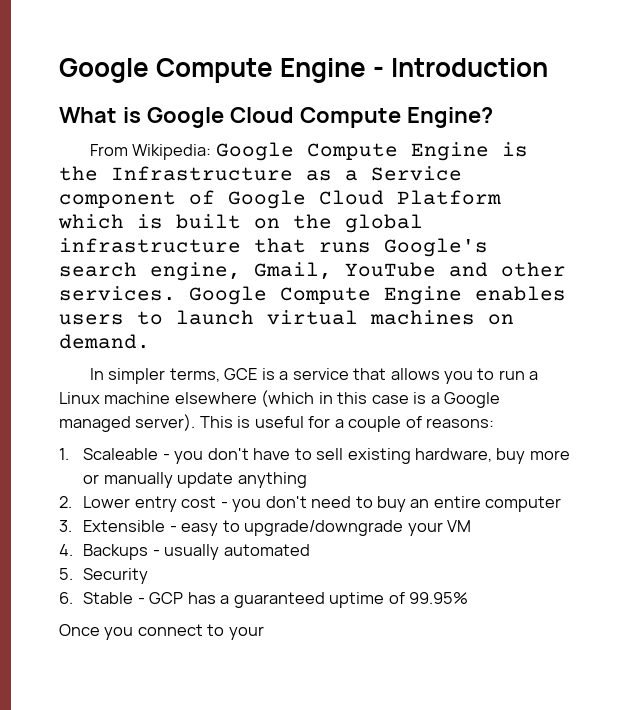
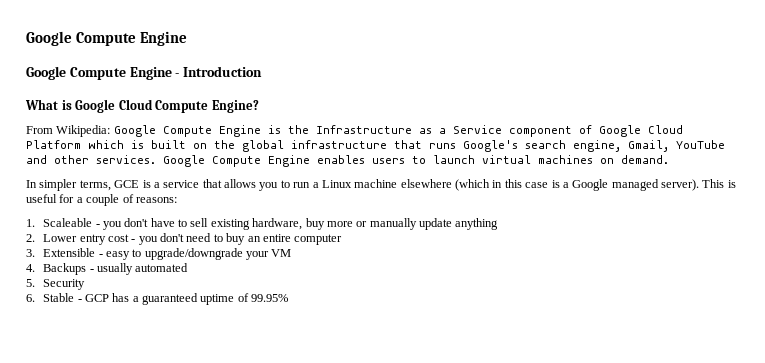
[59,58,367,83] Google Compute Engine -> [26,31,187,46] [26,66,172,80] Google Compute Engine // Google Compute Engine
[59,624,264,640] // Once you connect to your -> (289, 298) none

